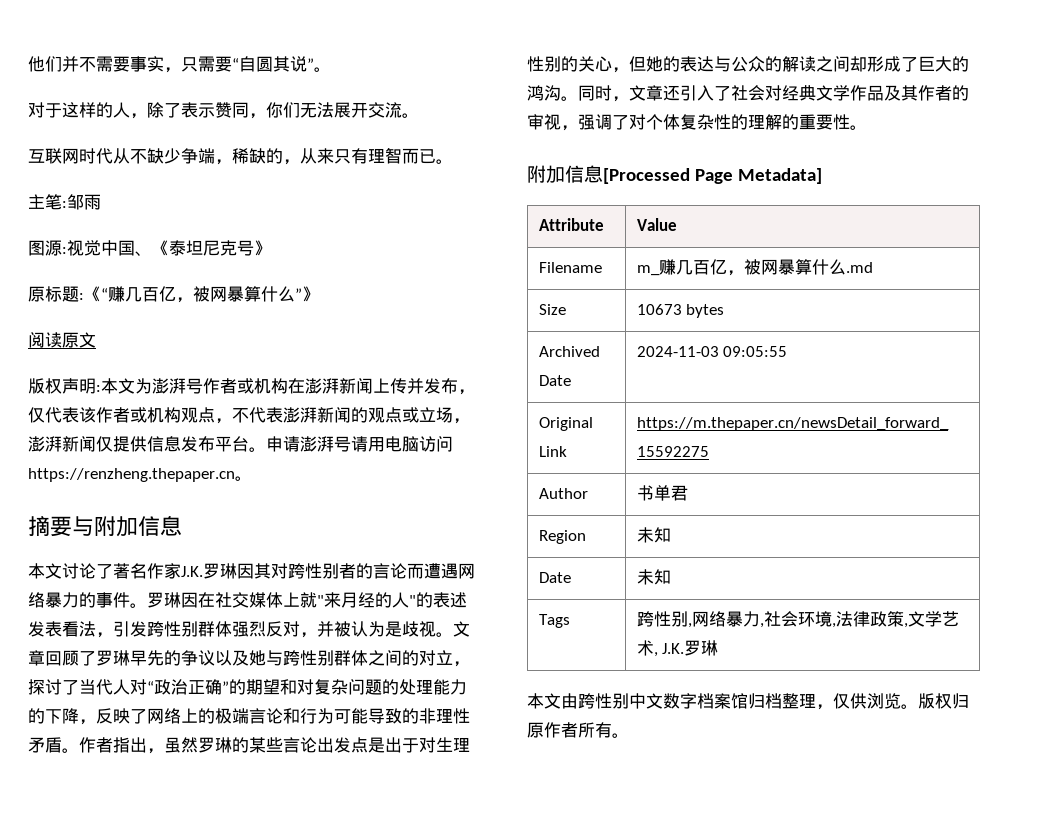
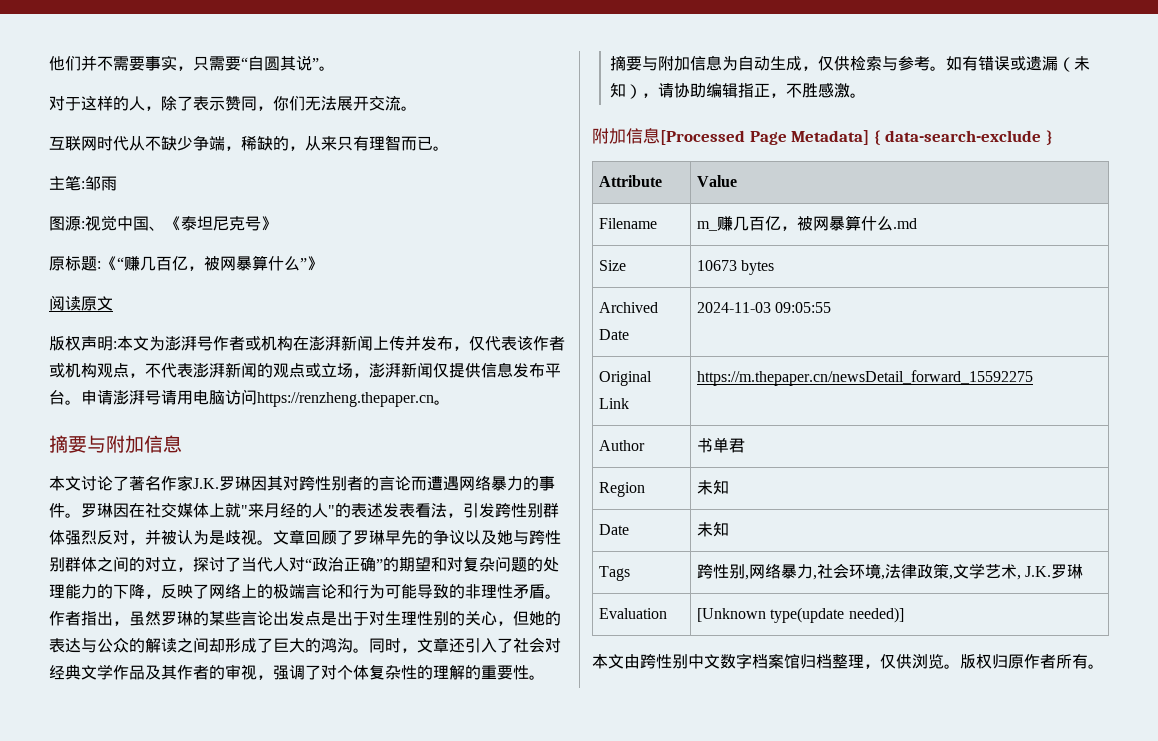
(867, 127) none -> [610,55,1091,72] [610,82,867,99] // 摘要与附加信息为自动生成，仅供检索与参考。如有错误或遗漏（未知），请协助编辑指正，不胜感激。
(823, 176) none -> [873,130,1053,145] { data-search-exclude }
(719, 648) none -> [599,608,668,619] [697,607,904,623] // Evaluation | [Unknown type(update needed)]

